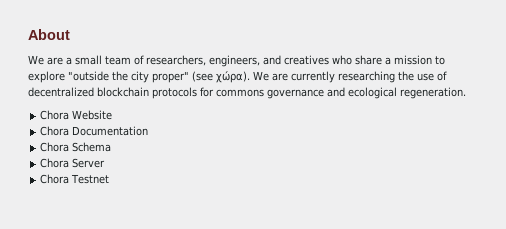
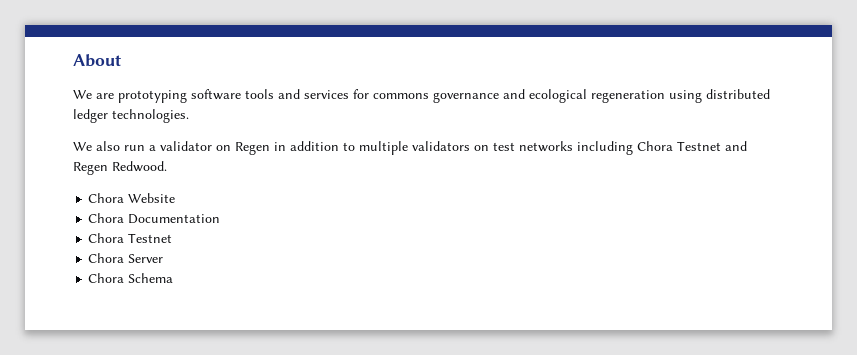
[66,55,445,67] [28,71,447,83] [28,87,197,99] a small team of researchers, engineers, and creatives who share a mission to explore "outside the city proper" (see χώρα). We are currently researching the use of decentralized blockchain protocols -> [118,89,349,103] prototyping software tools and services
[400,87,466,99] regeneration. -> [591,89,770,103] [73,109,189,123] [73,141,747,155] [73,161,167,175] regeneration using distributed ledger technologies. // We also run a validator on Regen in addition to multiple validators on test networks including Chora Testnet and Regen Redwood.
[72,142,112,152] Schema -> [128,233,173,243] Testnet
[71,174,110,184] Testnet -> [128,273,174,283] Schema

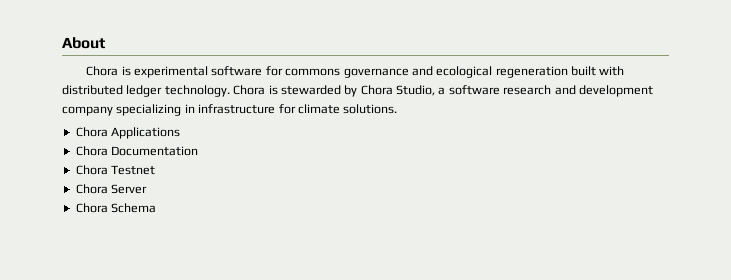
[73,89,349,103] We are prototyping software tools and services -> [86,66,263,78] Chora is experimental software
[669,89,770,103] [73,109,189,123] [73,141,747,155] [73,161,167,175] [88,193,176,203] using distributed ledger technologies. // We also run a validator on Regen in addition to multiple validators on test networks including Chora Testnet and Regen Redwood. // Chora Website -> [571,66,625,76] [62,85,653,97] [62,104,398,116] [75,127,181,139] built with distributed ledger technology. Chora is stewarded by Chora Studio, a software research and development company specializing in infrastructure for climate solutions. // Chora Applications

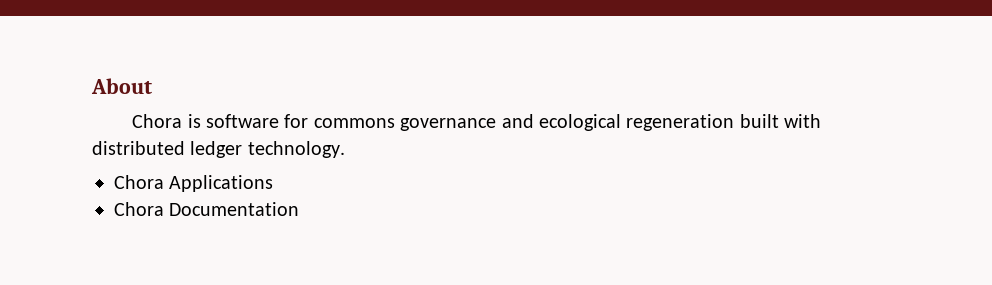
[134,66,209,78] experimental -> (201, 121) none
[233,85,653,97] [62,104,398,116] [75,127,181,139] [75,146,199,156] [75,165,156,175] [75,184,148,194] [75,203,157,213] Chora is stewarded by Chora Studio, a software research and development company specializing in infrastructure for climate solutions. // Chora Applications // Chora Documentation // Chora Testnet // Chora Server // Chora Schema -> [114,175,274,192] [114,202,300,216] // Chora Applications // Chora Documentation

